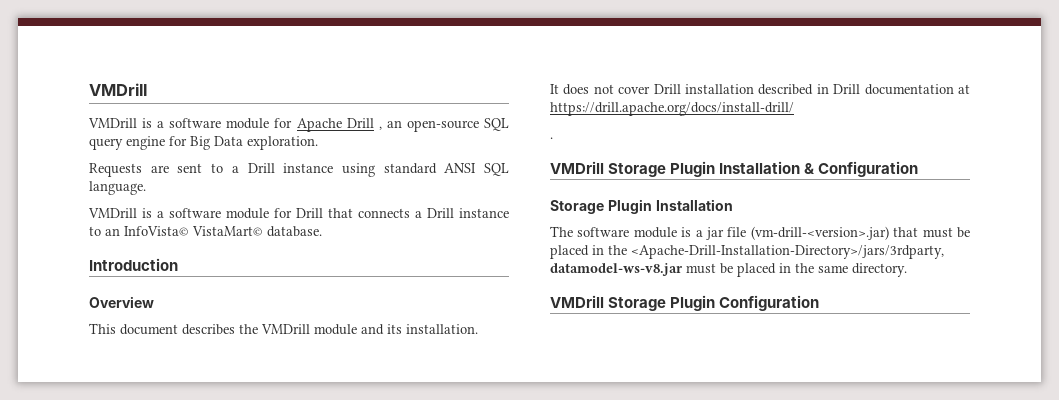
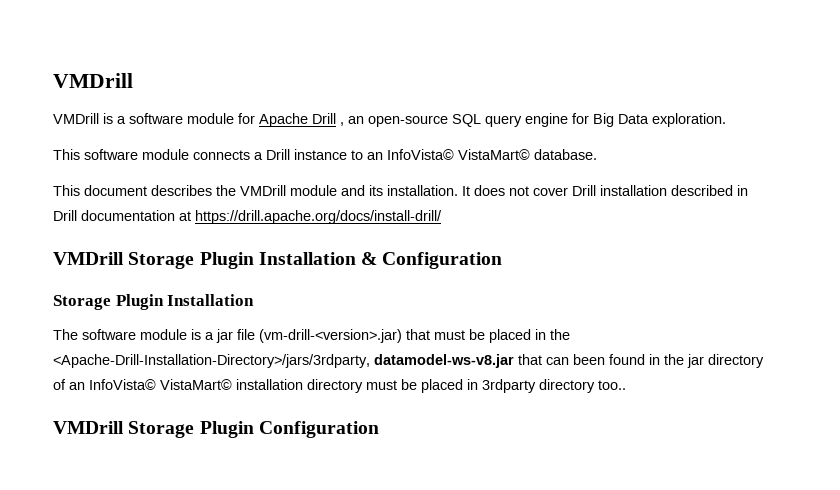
[89,163,509,177] [89,181,146,195] [88,208,353,219] Requests are sent to a Drill instance using standard ANSI SQL language. // VMDrill is a software module for Drill that -> [53,149,189,160] This software module
[89,258,178,271] [89,296,154,308] // Introduction // Overview -> (597, 154) none
(478, 329) // -> (458, 190) none
[550,137,553,139] // . -> (442, 217) none
[686,263,907,277] must be placed in the same directory. -> [518,354,764,368] [53,379,626,393] that can been found in the jar directory of an InfoVista© VistaMart© installation directory must be placed in 3rdparty directory too..

